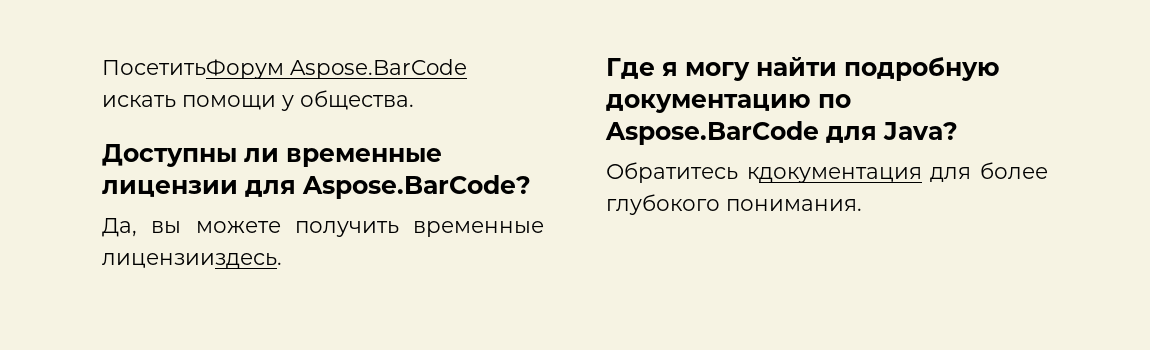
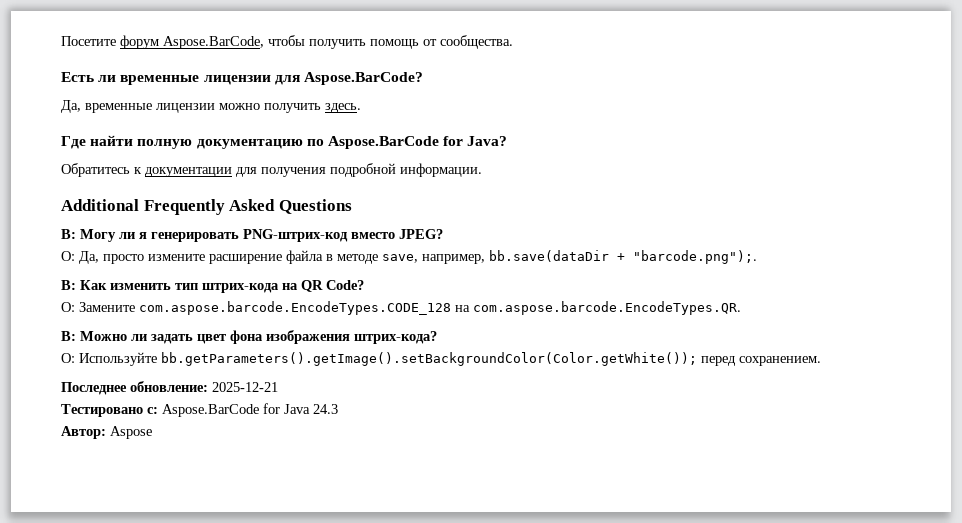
[102,59,467,79] [102,90,414,111] [102,144,237,167] ПосетитьФорум Aspose.BarCode искать помощи у общества. // Доступны -> [61,35,513,49] [61,72,94,82] Посетите форум Aspose.BarCode, чтобы получить помощь от сообщества. // Есть
[151,221,544,237] [102,253,282,268] [606,57,1000,81] вы можете получить временные лицензииздесь. // Где я могу найти подробную -> [85,103,361,113] [61,135,193,149] временные лицензии можно получить здесь. // Где найти полную
[826,126,877,143] для -> [443,136,464,146] for
[746,162,1048,183] [606,194,862,215] кдокументация для более глубокого понимания. -> [134,163,482,177] [61,199,352,215] [61,229,443,242] [61,250,757,264] [61,280,364,293] [61,301,741,315] [61,330,437,344] [61,352,821,366] [61,381,278,395] [61,403,338,417] [61,426,152,439] к документации для получения подробной информации. // Additional Frequently Asked Questions // В: Могу ли я генерировать PNG‑штрих‑код вместо JPEG? // О: Да, просто измените расширение файла в методе save, например, bb.save(dataDir + "barcode.png");. // В: Как изменить тип штрих‑кода на QR Code? // О: Замените com.aspose.barcode.EncodeTypes.CODE_128 на com.aspose.barcode.EncodeTypes.QR. // В: Можно ли задать цвет фона изображения штрих‑кода? // О: Используйте bb.getParameters().getImage().setBackgroundColor(Color.getWhite()); перед сохранением. // Последнее обновление: 2025-12-21 // Тестировано с: Aspose.BarCode for Java 24.3 // Автор: Aspose

